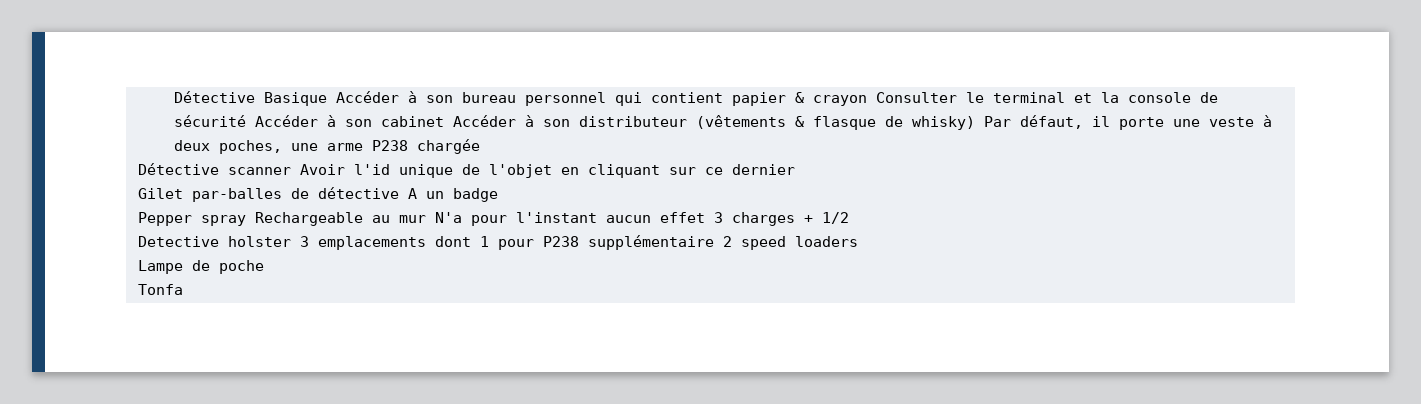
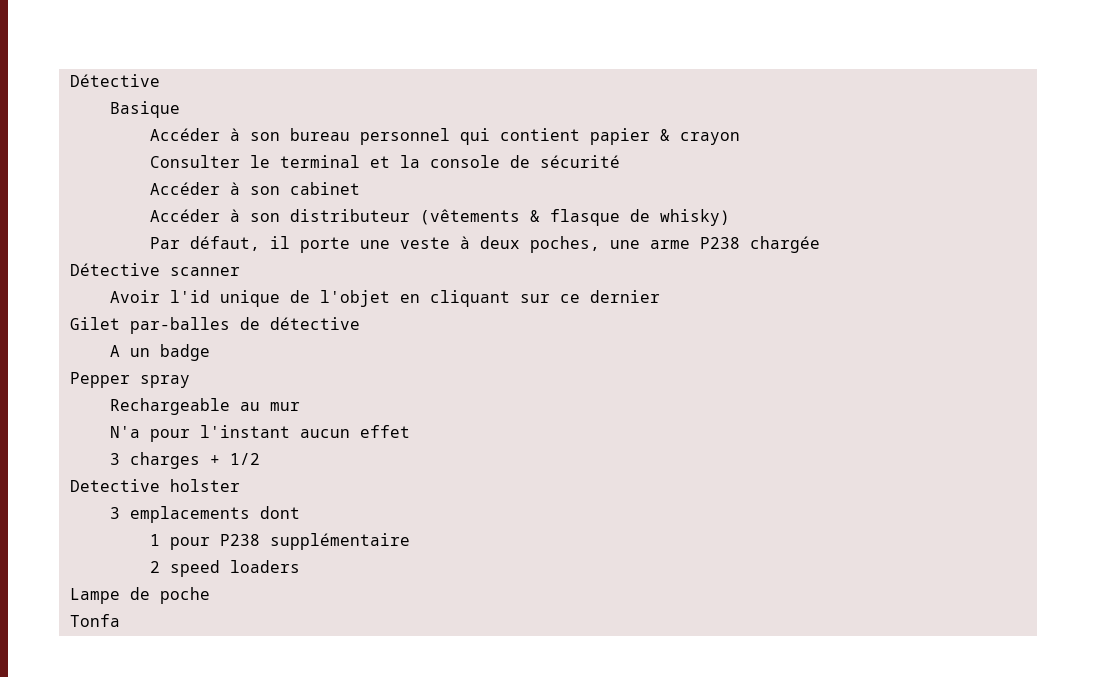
[173,91,255,103] Détective -> [69,74,160,87] Détective //
(327, 99) none -> (180, 109) //
(867, 100) none -> (740, 138) //
(246, 121) none -> (620, 161) //
(444, 121) none -> (360, 188) //
(975, 123) none -> (730, 217) //
(291, 171) none -> (240, 271) //
(399, 193) none -> (360, 323) //
(246, 220) none -> (190, 381) //
(426, 219) none -> (300, 406) //
(705, 217) none -> (410, 431) //
(291, 241) none -> (240, 485) //
(471, 241) none -> (300, 512) //
(714, 242) none -> (410, 541) //

